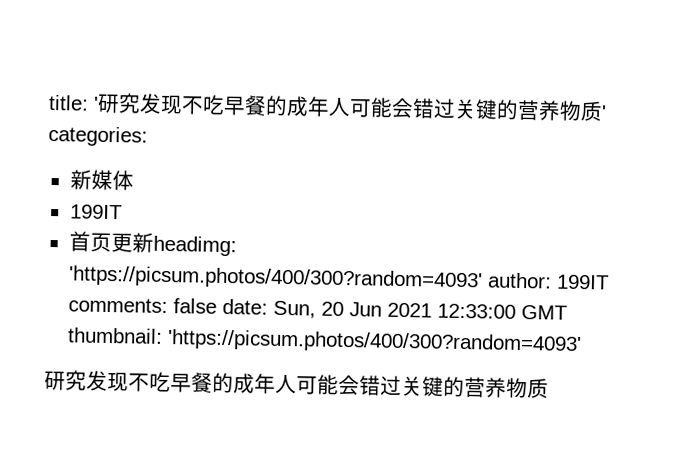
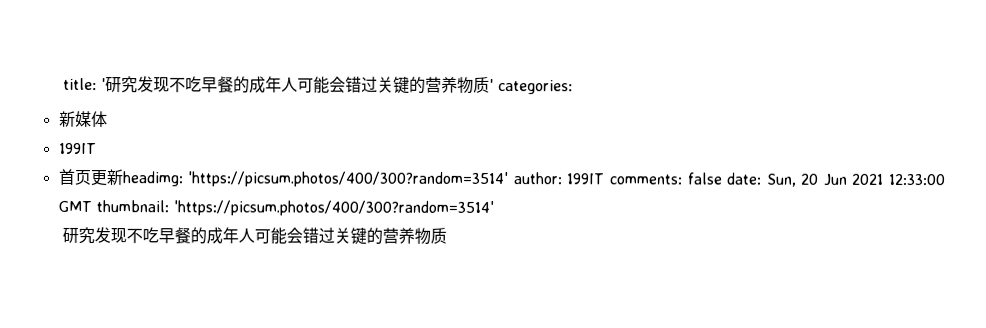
[67,265,483,292] 'https://picsum.photos/400/300?random=4093' -> [187,171,509,188] 'https://picsum.photos/400/300?random=3514'
[166,329,582,356] 'https://picsum.photos/400/300?random=4093' -> [172,200,494,217] 'https://picsum.photos/400/300?random=3514'

